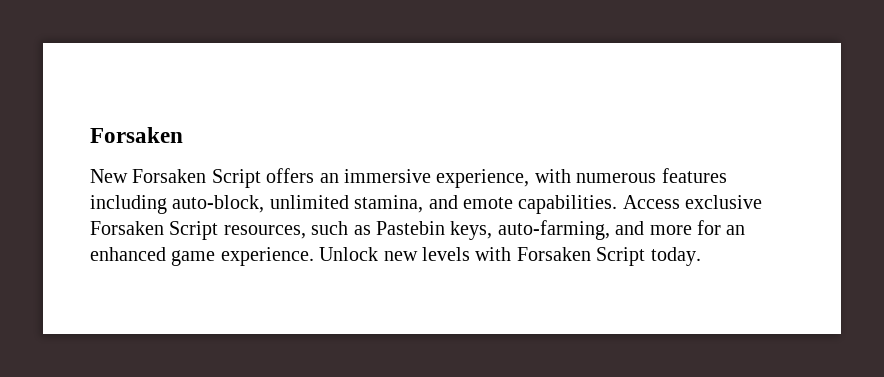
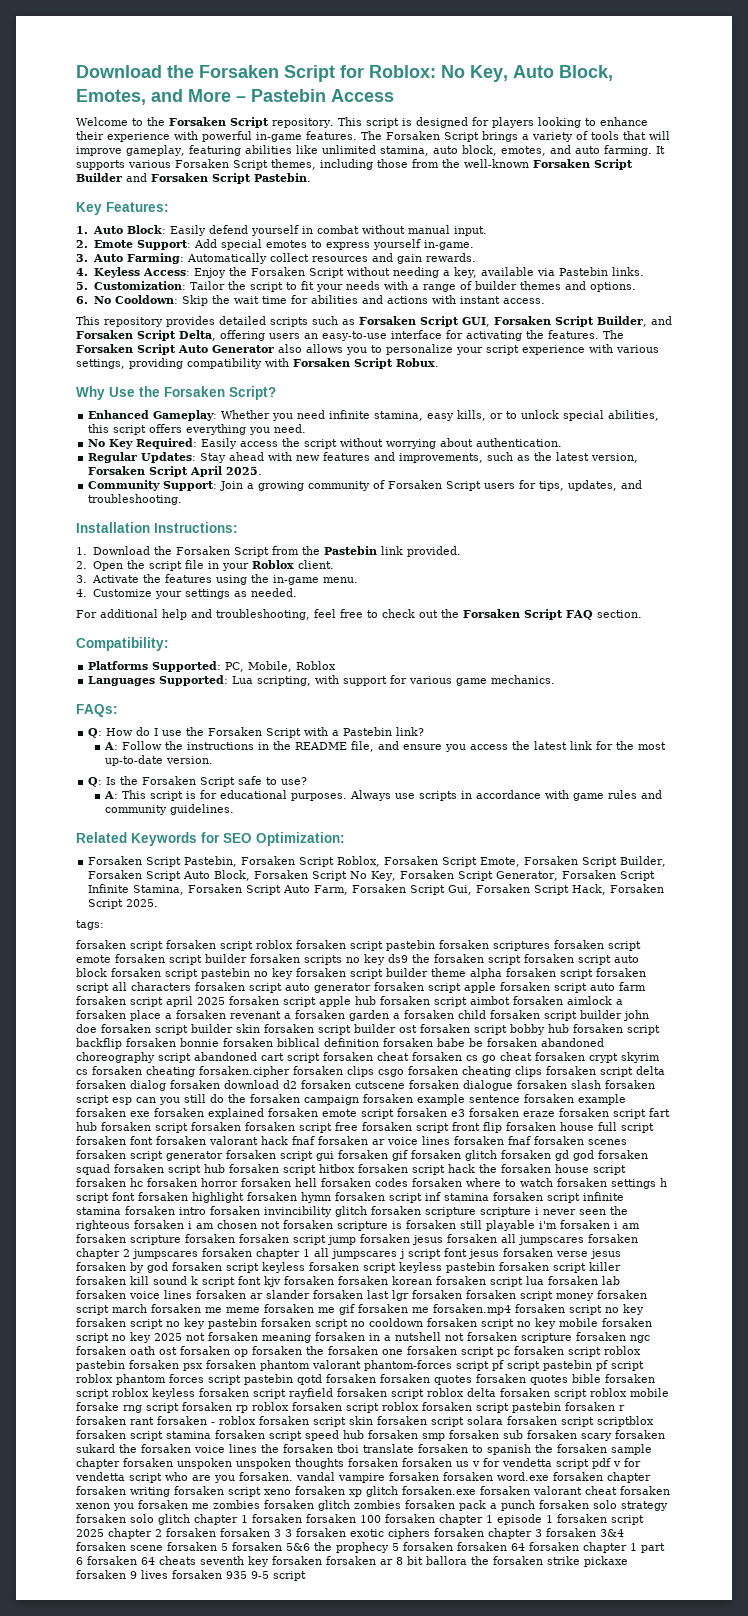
[90,127,183,143] [90,168,727,188] [90,195,763,214] [90,220,746,240] [90,247,701,266] Forsaken // New Forsaken Script offers an immersive experience, with numerous features including auto-block, unlimited stamina, and emote capabilities. Access exclusive Forsaken Script resources, such as Pastebin keys, auto-farming, and more for an enhanced game experience. Unlock new levels with Forsaken Script today. -> [76,65,613,82] [76,89,394,105] [76,117,648,128] [76,131,670,142] [76,145,665,156] [76,159,633,170] [76,173,311,184] [76,202,169,215] [76,225,487,236] [76,239,474,250] [76,253,476,264] [76,267,645,278] [76,281,636,292] [76,295,545,306] [76,316,672,327] [76,330,624,341] [76,344,659,355] [76,358,439,369] [76,386,276,400] [88,410,660,421] [88,424,307,435] [88,438,563,449] [88,452,639,463] [88,466,263,477] [88,480,643,491] [88,494,183,505] [76,522,238,533] [76,546,461,557] [76,560,334,571] [76,574,358,585] [76,588,297,599] [76,609,642,620] [76,637,169,651] [88,661,337,672] [88,675,556,686] [76,704,118,717] [88,727,425,738] [103,741,666,752] [104,755,213,766] [88,776,308,787] [103,790,662,801] [104,804,234,815] [76,832,345,846] [88,856,667,867] [88,870,656,881] [88,884,665,895] [88,899,159,909] [76,920,104,930] [76,940,641,951] [76,954,639,965] [76,968,646,979] [76,982,646,993] [76,996,623,1007] [76,1010,649,1021] [76,1024,660,1035] [76,1038,604,1049] [76,1052,660,1063] [76,1066,665,1077] [76,1080,655,1091] [76,1094,626,1105] [76,1108,670,1119] [76,1122,654,1133] [76,1136,627,1145] [76,1150,648,1161] [76,1164,626,1175] [76,1178,667,1189] [76,1192,624,1203] [76,1206,628,1217] [76,1220,640,1231] [76,1234,638,1245] [76,1248,621,1259] [76,1262,621,1273] [76,1276,620,1287] [76,1290,647,1301] [76,1304,644,1315] [76,1318,652,1329] [76,1332,650,1343] [76,1346,641,1357] [76,1360,644,1371] [76,1374,655,1385] [76,1388,669,1399] [76,1402,625,1413] [76,1416,654,1427] [76,1430,665,1441] [76,1444,652,1455] [76,1458,641,1469] [75,1472,651,1483] [76,1486,670,1497] [76,1500,668,1511] [76,1514,644,1525] [76,1528,624,1539] [76,1542,665,1553] [76,1556,628,1567] [76,1570,306,1581] Download the Forsaken Script for Roblox: No Key, Auto Block, Emotes, and More – Pastebin Access // Welcome to the Forsaken Script repository. This script is designed for players looking to enhance their experience with powerful in-game features. The Forsaken Script brings a variety of tools that will improve gameplay, featuring abilities like unlimited stamina, auto block, emotes, and auto farming. It supports various Forsaken Script themes, including those from the well-known Forsaken Script Builder and Forsaken Script Pastebin. // Key Features: // 1. Auto Block: Easily defend yourself in combat without manual input. // 2. Emote Support: Add special emotes to express yourself in-game. // 3. Auto Farming: Automatically collect resources and gain rewards. // 4. Keyless Access: Enjoy the Forsaken Script without needing a key, available via Pastebin links. // 5. Customization: Tailor the script to fit your needs with a range of builder themes and options. // 6. No Cooldown: Skip the wait time for abilities and actions with instant access. // This repository provides detailed scripts such as Forsaken Script GUI, Forsaken Script Builder, and Forsaken Script Delta, offering users an easy-to-use interface for activating the features. The Forsaken Script Auto Generator also allows you to personalize your script experience with various settings, providing compatibility with Forsaken Script Robux. // Why Use the Forsaken Script? // Enhanced Gameplay: Whether you need infinite stamina, easy kills, or to unlock special abilities, this script offers everything you need. // No Key Required: Easily access the script without worrying about authentication. // Regular Updates: Stay ahead with new features and improvements, such as the latest version, Forsaken Script April 2025. // Community Support: Join a growing community of Forsaken Script users for tips, updates, and troubleshooting. // Installation Instructions: // 1. Download the Forsaken Script from the Pastebin link provided. // 2. Open the script file in your Roblox client. // 3. Activate the features using the in-game menu. // 4. Customize your settings as needed. // For additional help and troubleshooting, feel free to check out the Forsaken Script FAQ section. // Compatibility: // Platforms Supported: PC, Mobile, Roblox // Languages Supported: Lua scripting, with support for various game mechanics. // FAQs: // Q: How do I use the Forsaken Script with a Pastebin link? // A: Follow the instructions in the README file, and ensure you access the latest link for the most up-to-date version. // Q: Is the Forsaken Script safe to use? // A: This script is for educational purposes. Always use scripts in accordance with game rules and community guidelines. // Related Keywords for SEO Optimization: // Forsaken Script Pastebin, Forsaken Script Roblox, Forsaken Script Emote, Forsaken Script Builder, Forsaken Script Auto Block, Forsaken Script No Key, Forsaken Script Generator, Forsaken Script Infinite Stamina, Forsaken Script Auto Farm, Forsaken Script Gui, Forsaken Script Hack, Forsaken Script 2025. // tags: // forsaken script forsaken script roblox forsaken script pastebin forsaken scriptures forsaken script emote forsaken script builder forsaken scripts no key ds9 the forsaken script forsaken script auto block forsaken script pastebin no key forsaken script builder theme alpha forsaken script forsaken script all characters forsaken script auto generator forsaken script apple forsaken script auto farm forsaken script april 2025 forsaken script apple hub forsaken script aimbot forsaken aimlock a forsaken place a forsaken revenant a forsaken garden a forsaken child forsaken script builder john doe forsaken script builder skin forsaken script builder ost forsaken script bobby hub forsaken script backflip forsaken bonnie forsaken biblical definition forsaken babe be forsaken abandoned choreography script abandoned cart script forsaken cheat forsaken cs go cheat forsaken crypt skyrim cs forsaken cheating forsaken.cipher forsaken clips csgo forsaken cheating clips forsaken script delta forsaken dialog forsaken download d2 forsaken cutscene forsaken dialogue forsaken slash forsaken script esp can you still do the forsaken campaign forsaken example sentence forsaken example forsaken exe forsaken explained forsaken emote script forsaken e3 forsaken eraze forsaken script fart hub forsaken script forsaken forsaken script free forsaken script front flip forsaken house full script forsaken font forsaken valorant hack fnaf forsaken ar voice lines forsaken fnaf forsaken scenes forsaken script generator forsaken script gui forsaken gif forsaken glitch forsaken gd god forsaken squad forsaken script hub forsaken script hitbox forsaken script hack the forsaken house script forsaken hc forsaken horror forsaken hell forsaken codes forsaken where to watch forsaken settings h script font forsaken highlight forsaken hymn forsaken script inf stamina forsaken script infinite stamina forsaken intro forsaken invincibility glitch forsaken scripture scripture i never seen the righteous forsaken i am chosen not forsaken scripture is forsaken still playable i'm forsaken i am forsaken scripture forsaken forsaken script jump forsaken jesus forsaken all jumpscares forsaken chapter 2 jumpscares forsaken chapter 1 all jumpscares j script font jesus forsaken verse jesus forsaken by god forsaken script keyless forsaken script keyless pastebin forsaken script killer forsaken kill sound k script font kjv forsaken forsaken korean forsaken script lua forsaken lab forsaken voice lines forsaken ar slander forsaken last lgr forsaken forsaken script money forsaken script march forsaken me meme forsaken me gif forsaken me forsaken.mp4 forsaken script no key forsaken script no key pastebin forsaken script no cooldown forsaken script no key mobile forsaken script no key 2025 not forsaken meaning forsaken in a nutshell not forsaken scripture forsaken ngc forsaken oath ost forsaken op forsaken the forsaken one forsaken script pc forsaken script roblox pastebin forsaken psx forsaken phantom valorant phantom-forces script pf script pastebin pf script roblox phantom forces script pastebin qotd forsaken forsaken quotes forsaken quotes bible forsaken script roblox keyless forsaken script rayfield forsaken script roblox delta forsaken script roblox mobile forsake rng script forsaken rp roblox forsaken script roblox forsaken script pastebin forsaken r forsaken rant forsaken - roblox forsaken script skin forsaken script solara forsaken script scriptblox forsaken script stamina forsaken script speed hub forsaken smp forsaken sub forsaken scary forsaken sukard the forsaken voice lines the forsaken tboi translate forsaken to spanish the forsaken sample chapter forsaken unspoken unspoken thoughts forsaken forsaken us v for vendetta script pdf v for vendetta script who are you forsaken. vandal vampire forsaken forsaken word.exe forsaken chapter forsaken writing forsaken script xeno forsaken xp glitch forsaken.exe forsaken valorant cheat forsaken xenon you forsaken me zombies forsaken glitch zombies forsaken pack a punch forsaken solo strategy forsaken solo glitch chapter 1 forsaken forsaken 100 forsaken chapter 1 episode 1 forsaken script 2025 chapter 2 forsaken forsaken 3 3 forsaken exotic ciphers forsaken chapter 3 forsaken 3&4 forsaken scene forsaken 5 forsaken 5&6 the prophecy 5 forsaken forsaken 64 forsaken chapter 1 part 6 forsaken 64 cheats seventh key forsaken forsaken ar 8 bit ballora the forsaken strike pickaxe forsaken 9 lives forsaken 935 9-5 script

